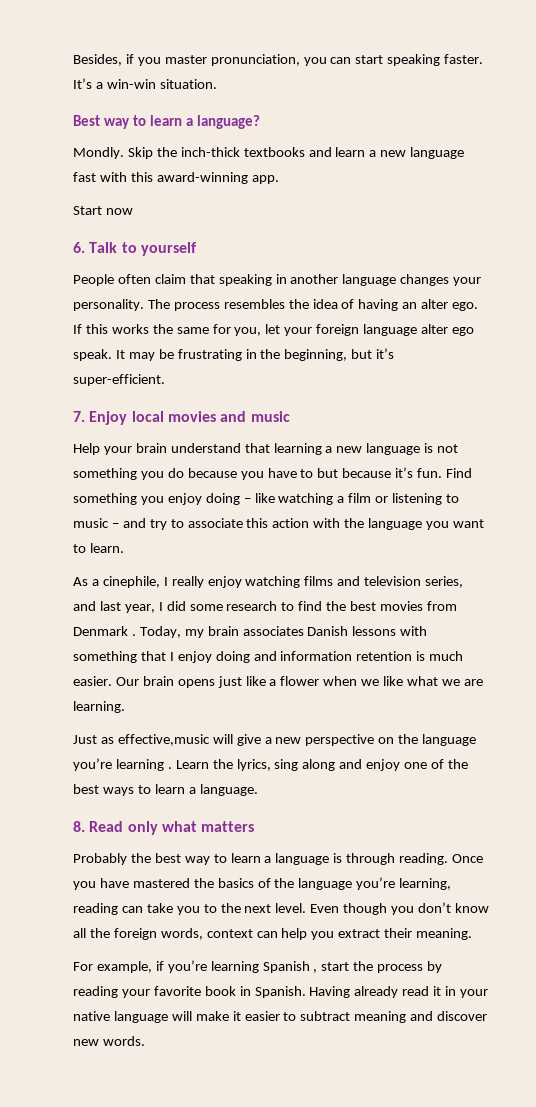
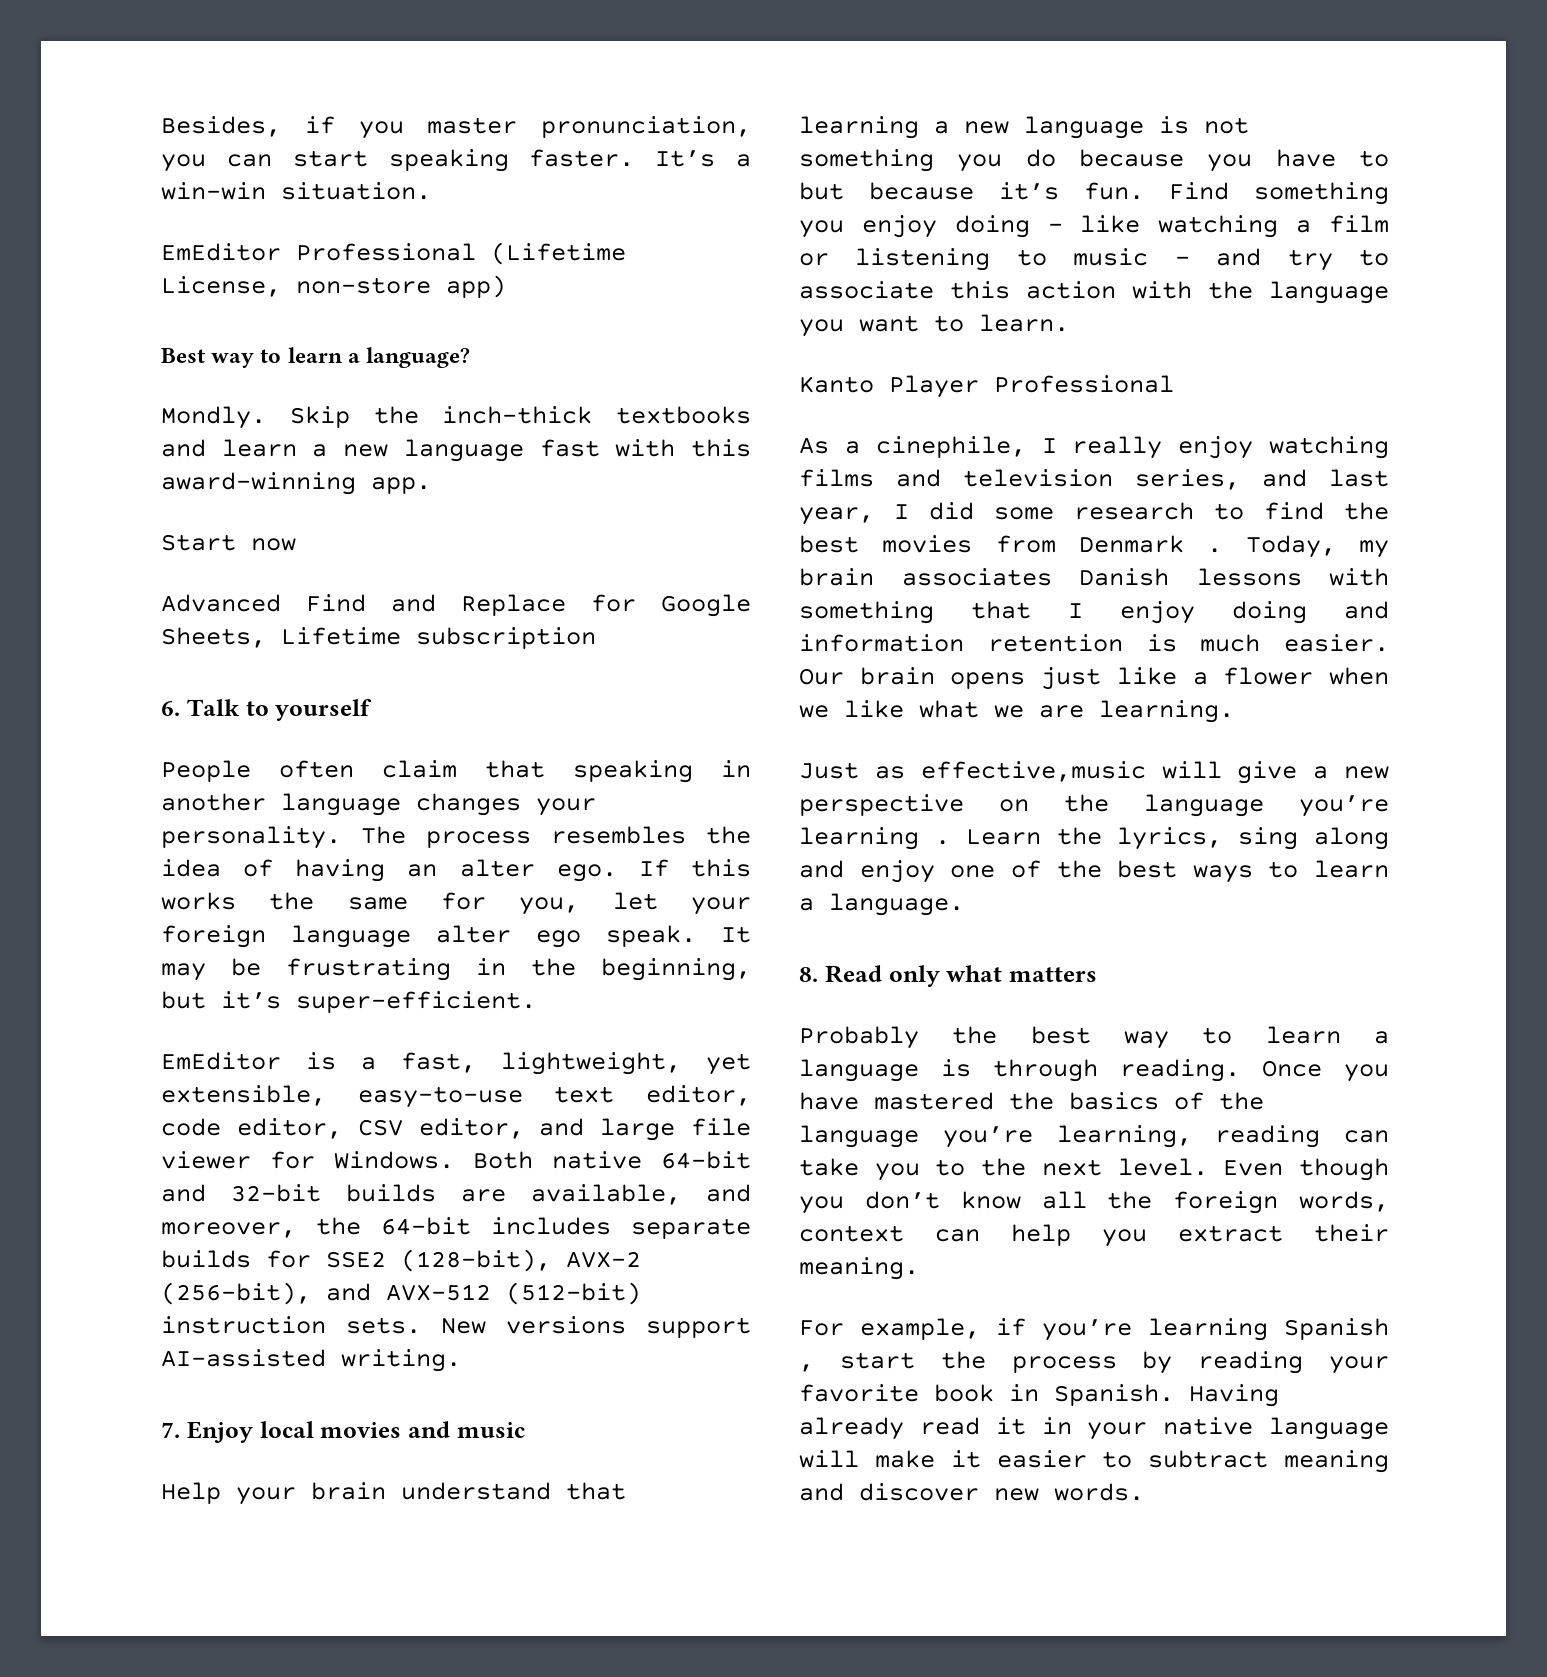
(217, 84) none -> [161,242,626,265] [161,275,506,298] // EmEditor Professional (Lifetime License, non-store app)
(133, 211) none -> [161,594,751,617] [161,627,596,649] // Advanced Find and Replace for Google Sheets, Lifetime subscription
(165, 380) none -> [161,1052,751,1075] [161,1085,751,1108] [161,1118,751,1141] [161,1151,751,1169] [161,1184,751,1205] [161,1217,751,1239] [161,1249,641,1272] [161,1282,641,1305] [161,1316,751,1338] [161,1349,461,1372] // EmEditor is a fast, lightweight, yet extensible, easy-to-use text editor, code editor, CSV editor, and large file viewer for Windows. Both native 64-bit and 32-bit builds are available, and moreover, the 64-bit includes separate builds for SSE2 (128-bit), AVX-2 (256-bit), and AVX-512 (512-bit) instruction sets. New versions support AI-assisted writing.
(124, 548) none -> [799,375,1174,398] // Kanto Player Professional

